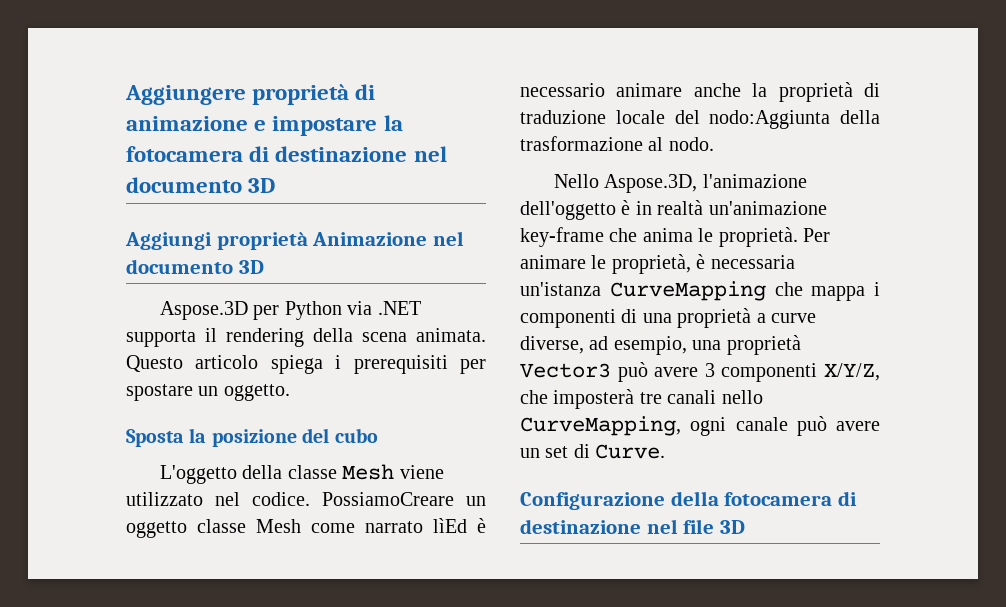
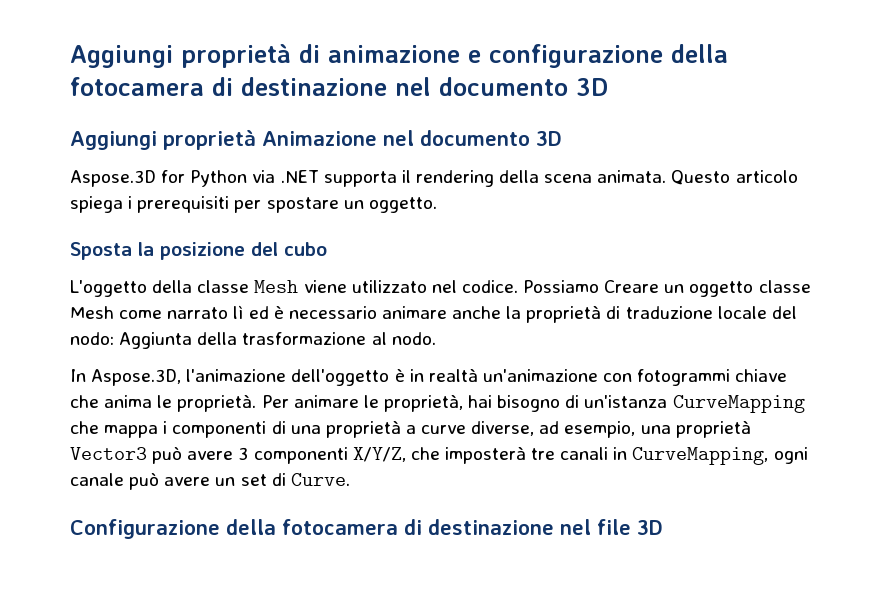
[125,85,246,105] Aggiungere -> [70,45,173,68] Aggiungi
[272,115,403,136] impostare la -> [489,44,728,68] configurazione della
[253,305,280,320] per -> [161,170,186,183] for
[322,492,454,506] PossiamoCreare -> [523,280,660,293] Possiamo Creare
[433,518,467,533] lìEd -> [233,305,269,319] lì ed
[709,110,831,129] nodo:Aggiunta -> [70,332,193,349] nodo: Aggiunta
[553,174,599,188] Nello -> [70,369,86,382] In
[520,227,604,247] key-frame -> [603,369,788,386] con fotogrammi chiave
[696,254,795,269] è necessaria -> [468,395,580,412] hai bisogno di
[721,390,763,404] nello -> [613,447,628,460] in

